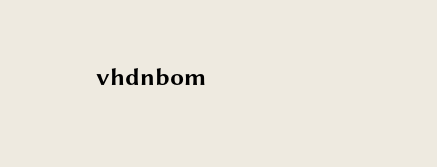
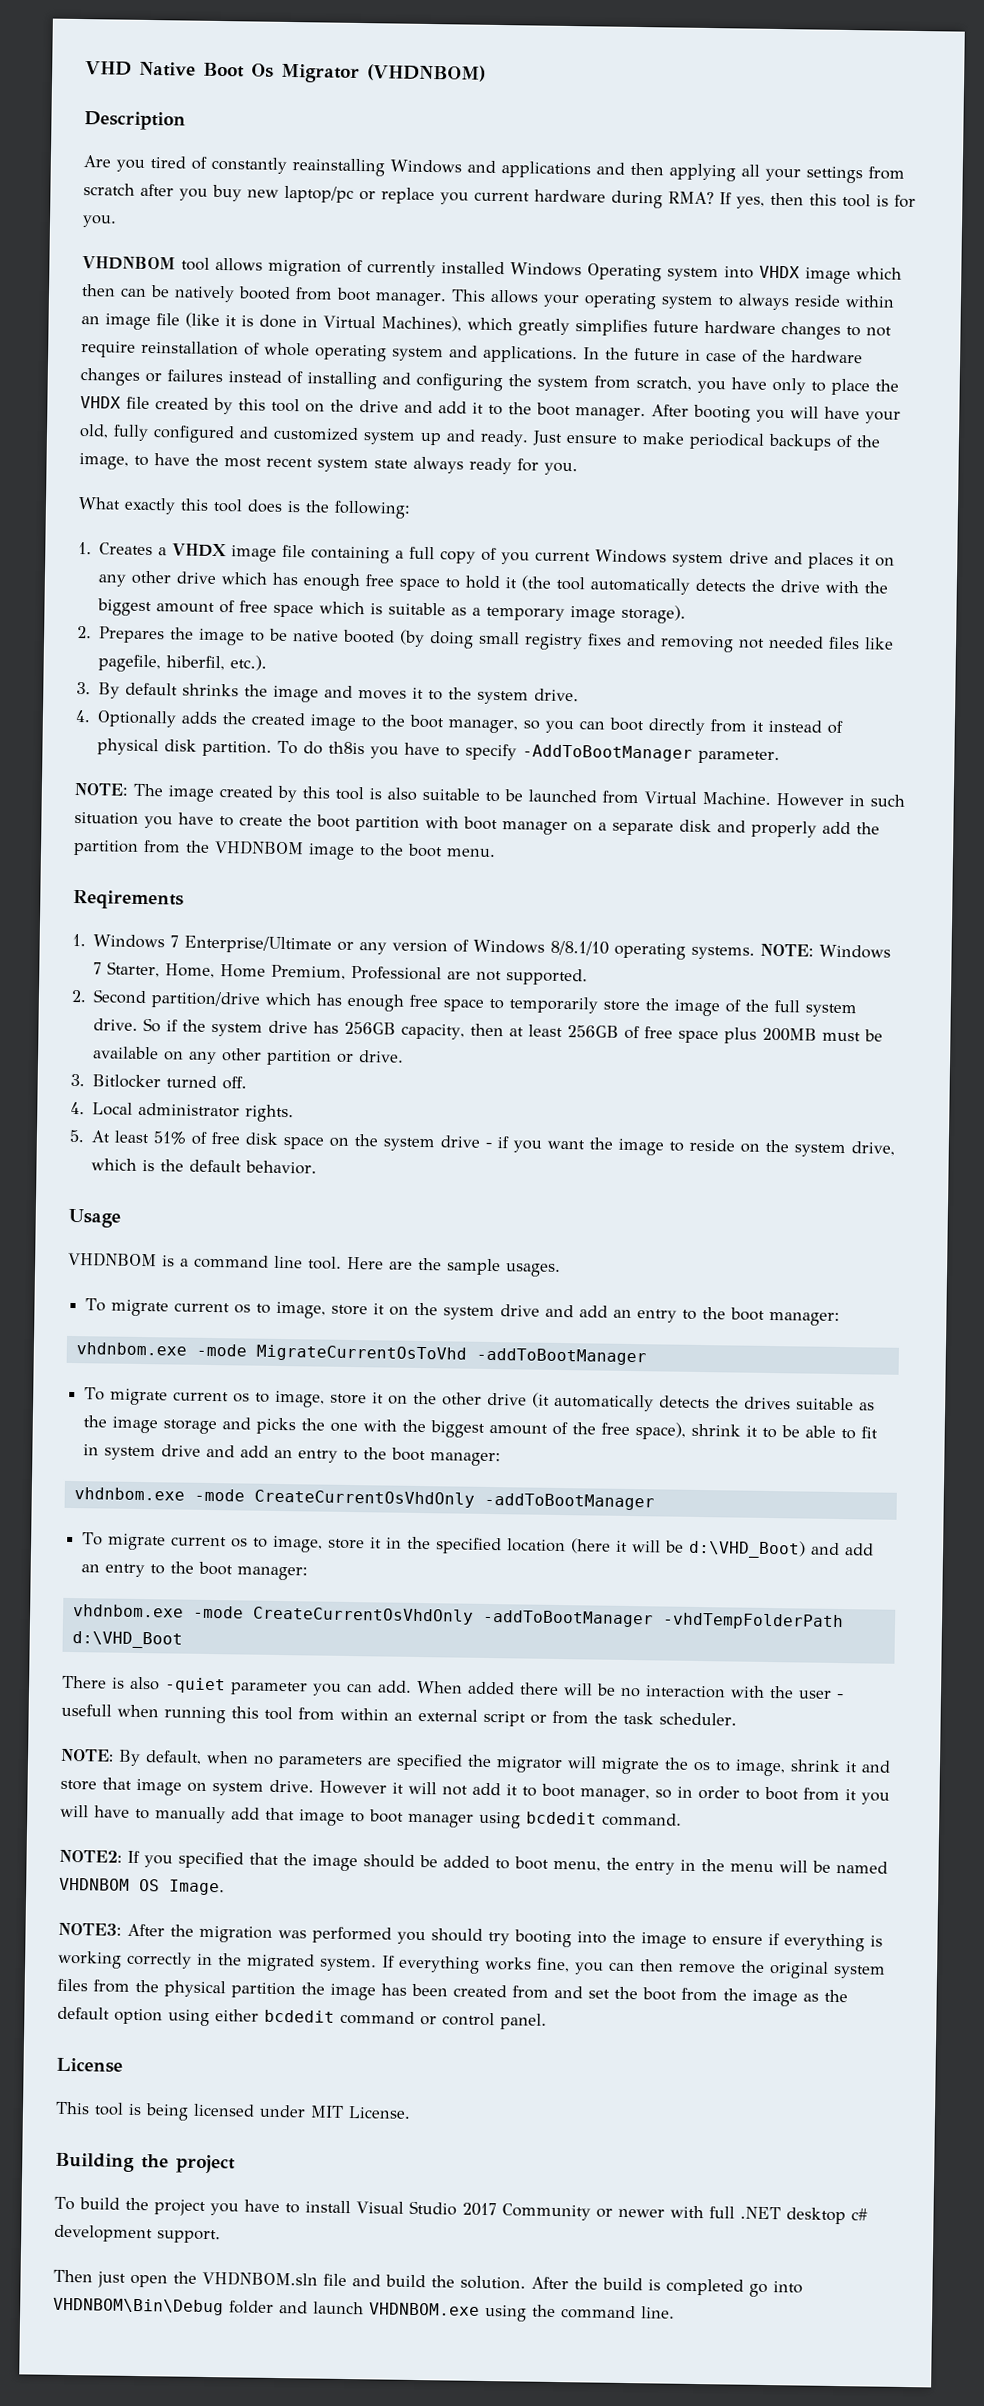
[96,68,206,86] vhdnbom -> [85,61,486,83] [84,111,186,131] [83,155,905,184] [83,183,916,209] [82,215,117,228] [82,256,902,285] [81,284,895,311] [81,312,892,340] [81,340,863,364] [80,368,899,396] [80,396,901,424] [79,424,881,451] [79,453,578,476] [78,497,411,519] [78,542,896,570] [98,570,889,595] [97,598,687,624] [77,626,895,653] [98,654,268,673] [76,681,580,705] [75,709,844,736] [97,738,781,765] [74,782,905,807] [74,811,880,838] [73,839,496,860] [73,889,184,910] [72,933,892,960] [93,961,589,986] [71,989,858,1018] [93,1017,884,1044] [93,1046,405,1066] [70,1073,248,1090] [70,1101,295,1123] [69,1129,896,1158] [91,1158,318,1175] [68,1208,121,1228] [68,1251,561,1277] [85,1298,841,1326] [75,1342,647,1366] [84,1387,876,1412] [83,1415,879,1440] [83,1444,502,1467] [73,1487,655,1511] [82,1532,875,1559] [81,1561,309,1581] [72,1604,844,1631] [71,1631,183,1649] [62,1675,844,1700] [61,1703,737,1727] [60,1748,891,1777] [60,1777,890,1805] [60,1804,682,1829] [59,1849,888,1875] [59,1877,225,1896] [58,1922,883,1952] [58,1950,886,1979] [57,1978,848,2007] [57,2006,547,2030] [56,2057,123,2073] [55,2101,411,2121] [55,2152,236,2174] [54,2196,868,2225] [54,2224,221,2244] [53,2269,803,2298] [53,2297,675,2322] VHD Native Boot Os Migrator (VHDNBOM) // Description // Are you tired of constantly reainstalling Windows and applications and then applying all your settings from scratch after you buy new laptop/pc or replace you current hardware during RMA? If yes, then this tool is for you. // VHDNBOM tool allows migration of currently installed Windows Operating system into VHDX image which then can be natively booted from boot manager. This allows your operating system to always reside within an image file (like it is done in Virtual Machines), which greatly simplifies future hardware changes to not require reinstallation of whole operating system and applications. In the future in case of the hardware changes or failures instead of installing and configuring the system from scratch, you have only to place the VHDX file created by this tool on the drive and add it to the boot manager. After booting you will have your old, fully configured and customized system up and ready. Just ensure to make periodical backups of the image, to have the most recent system state always ready for you. // What exactly this tool does is the following: // 1. Creates a VHDX image file containing a full copy of you current Windows system drive and places it on any other drive which has enough free space to hold it (the tool automatically detects the drive with the biggest amount of free space which is suitable as a temporary image storage). // 2. Prepares the image to be native booted (by doing small registry fixes and removing not needed files like pagefile, hiberfil, etc.). // 3. By default shrinks the image and moves it to the system drive. // 4. Optionally adds the created image to the boot manager, so you can boot directly from it instead of physical disk partition. To do th8is you have to specify -AddToBootManager parameter. // NOTE: The image created by this tool is also suitable to be launched from Virtual Machine. However in such situation you have to create the boot partition with boot manager on a separate disk and properly add the partition from the VHDNBOM image to the boot menu. // Reqirements // 1. Windows 7 Enterprise/Ultimate or any version of Windows 8/8.1/10 operating systems. NOTE: Windows 7 Starter, Home, Home Premium, Professional are not supported. // 2. Second partition/drive which has enough free space to temporarily store the image of the full system drive. So if the system drive has 256GB capacity, then at least 256GB of free space plus 200MB must be available on any other partition or drive. // 3. Bitlocker turned off. // 4. Local administrator rights. // 5. At least 51% of free disk space on the system drive - if you want the image to reside on the system drive, which is the default behavior. // Usage // VHDNBOM is a command line tool. Here are the sample usages. // To migrate current os to image, store it on the system drive and add an entry to the boot manager: // vhdnbom.exe -mode MigrateCurrentOsToVhd -addToBootManager // To migrate current os to image, store it on the other drive (it automatically detects the drives suitable as the image storage and picks the one with the biggest amount of the free space), shrink it to be able to fit in system drive and add an entry to the boot manager: // vhdnbom.exe -mode CreateCurrentOsVhdOnly -addToBootManager // To migrate current os to image, store it in the specified location (here it will be d:\VHD_Boot) and add an entry to the boot manager: // vhdnbom.exe -mode CreateCurrentOsVhdOnly -addToBootManager -vhdTempFolderPath d:\VHD_Boot // There is also -quiet parameter you can add. When added there will be no interaction with the user - usefull when running this tool from within an external script or from the task scheduler. // NOTE: By default, when no parameters are specified the migrator will migrate the os to image, shrink it and store that image on system drive. However it will not add it to boot manager, so in order to boot from it you will have to manually add that image to boot manager using bcdedit command. // NOTE2: If you specified that the image should be added to boot menu, the entry in the menu will be named VHDNBOM OS Image. // NOTE3: After the migration was performed you should try booting into the image to ensure if everything is working correctly in the migrated system. If everything works fine, you can then remove the original system files from the physical partition the image has been created from and set the boot from the image as the default option using either bcdedit command or control panel. // License // This tool is being licensed under MIT License. // Building the project // To build the project you have to install Visual Studio 2017 Community or newer with full .NET desktop c# development support. // Then just open the VHDNBOM.sln file and build the solution. After the build is completed go into VHDNBOM\Bin\Debug folder and launch VHDNBOM.exe using the command line.

